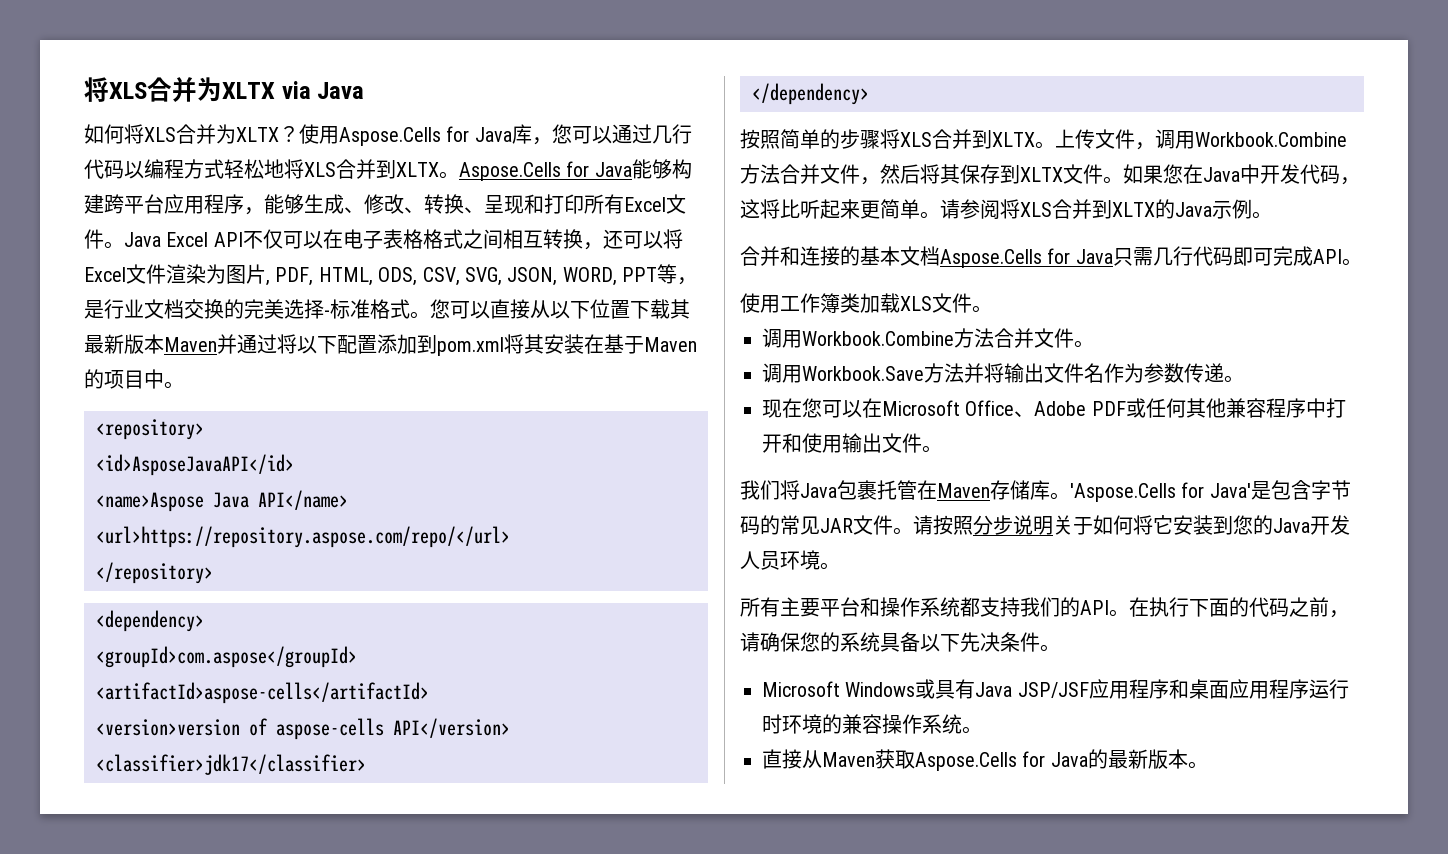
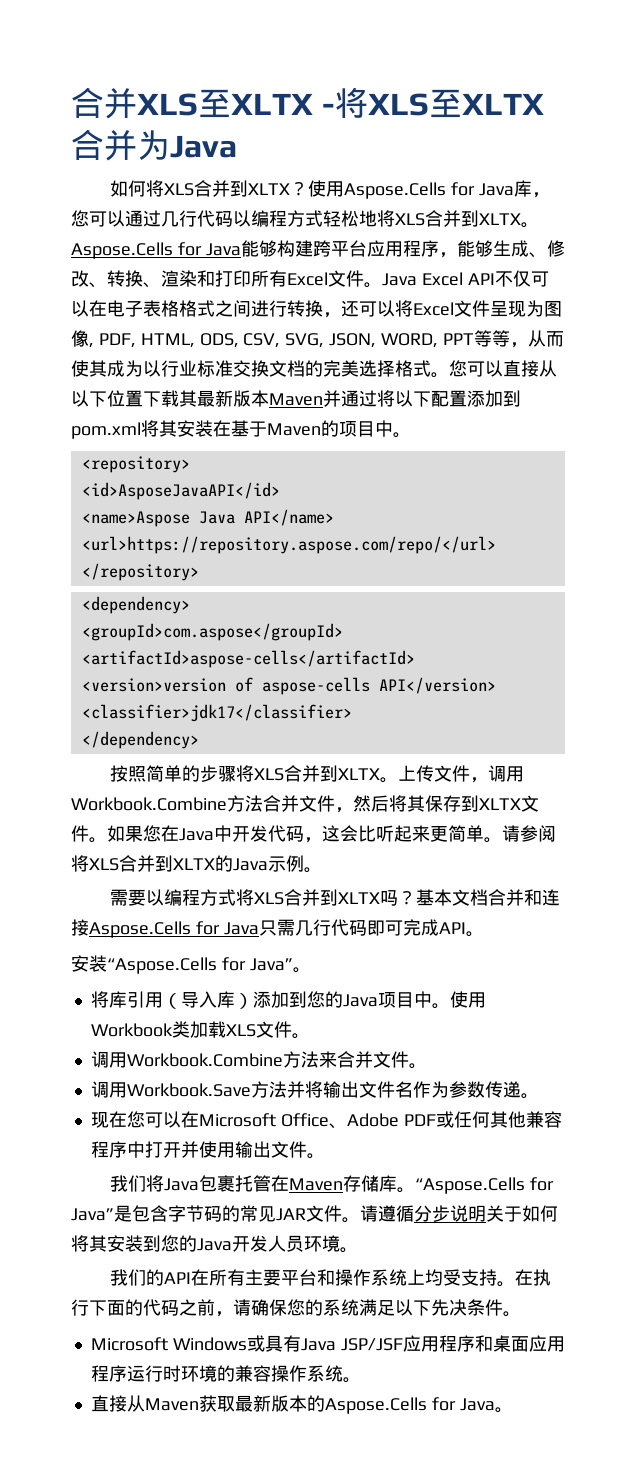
[84,77,311,102] 将XLS合并为XLTX via -> [71,87,544,119] [71,129,170,161] 合并XLS至XLTX -将XLS至XLTX合并为
[216,124,236,144] 为 -> [229,180,248,197] 到
[484,195,524,214] 呈现 -> [161,270,197,287] 渲染
[502,229,543,249] 相互 -> [251,300,287,317] 进行
[166,264,266,284] 渲染为图片 -> [490,300,562,317] [71,330,89,347] 呈现为图像
[677,277,698,285] [84,299,224,319] ，是行业文档交换 -> [491,330,564,348] [71,360,305,377] 等，从而使其成为以行业标准交换文档
[324,299,370,319] -标准 -> (395, 368) none
[760,199,780,219] 将 -> [340,825,358,842] 会
[740,246,940,266] 合并和连接的基本文档 -> [109,889,560,906] [71,919,89,936] 需要以编程方式将XLS合并到XLTX吗？基本文档合并和连接
[740,293,840,313] 使用工作簿 -> [71,955,311,974] [90,991,486,1009] [90,1023,173,1037] 安装“Aspose.Cells for Java”。 // 将库引用（导入库）添加到您的Java项目中。使用Workbook
(994, 338) none -> [318,1051,337,1068] 来
[782,433,802,453] 和 -> [180,1141,199,1158] 并
[1070,482,1251,502] 'Aspose.Cells for Java' -> [414,1177,554,1194] [71,1208,114,1221] “Aspose.Cells for Java”
[933,515,973,535] 按照 -> [378,1205,414,1222] 遵循
[1153,515,1173,534] 它 -> [89,1235,107,1252] 其
(840, 566) none -> [109,1269,209,1286] 我们的API在
[960,597,1109,617] 都支持我们的API -> [406,1269,497,1286] 上均受支持
[880,632,920,652] 具备 -> [359,1299,395,1316] 满足
[915,749,1188,771] Aspose.Cells for Java的最新版本 -> [234,1395,495,1414] 最新版本的Aspose.Cells for Java

